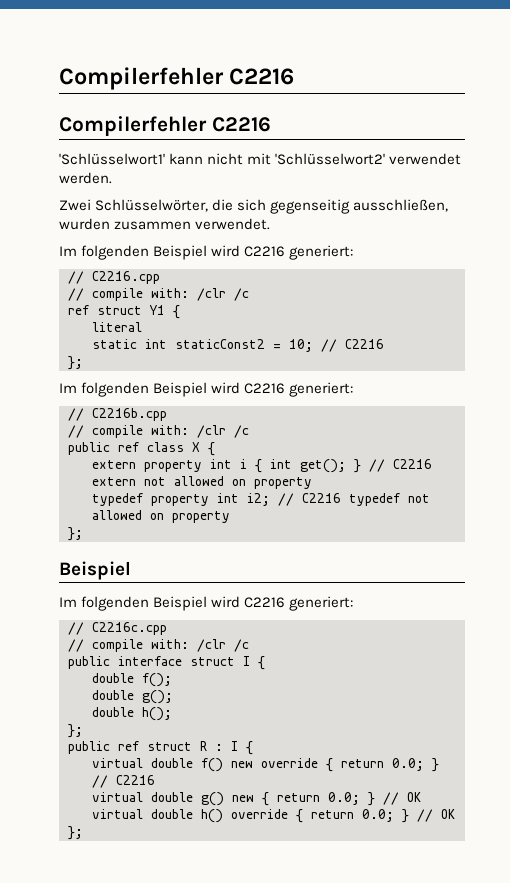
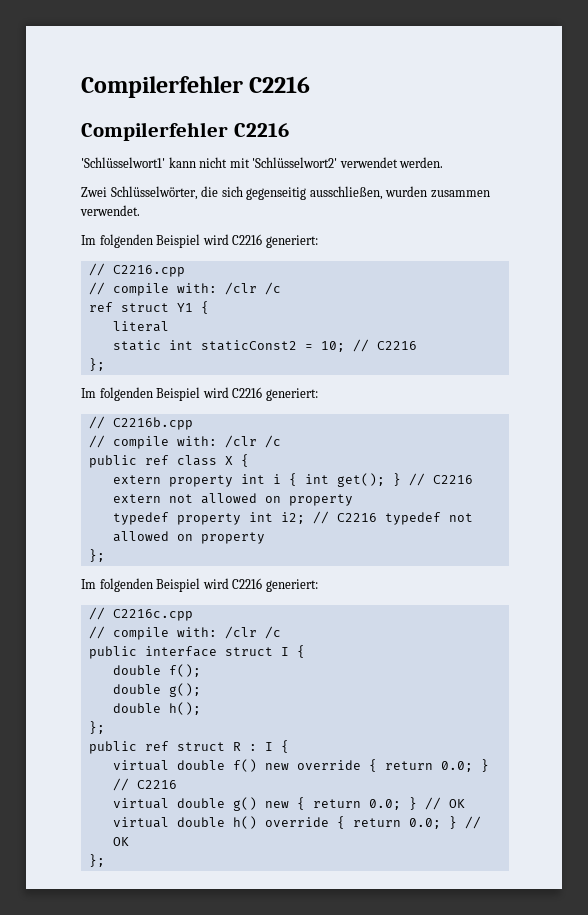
[59,561,131,580] // Beispiel -> (105, 555) none

